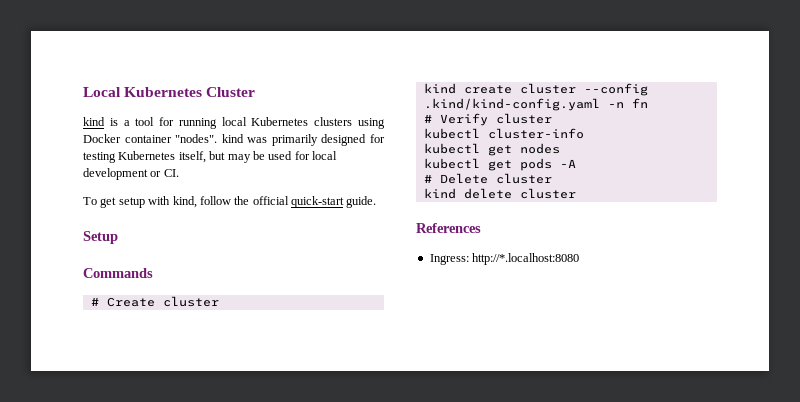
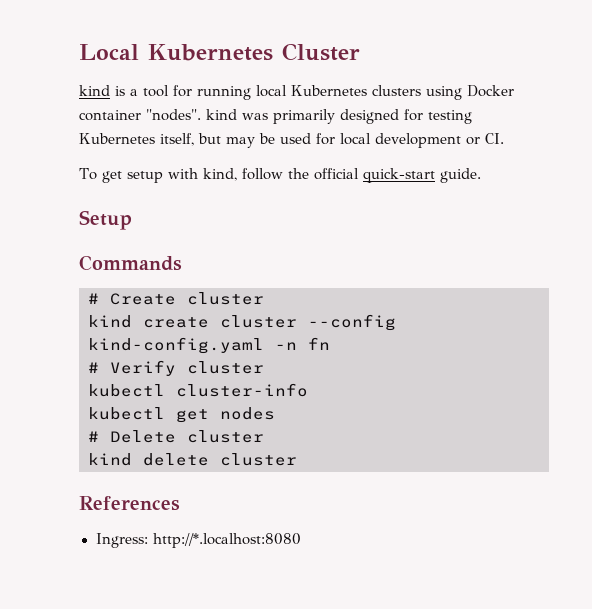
[423,98,600,111] .kind/kind-config.yaml -> [88,337,264,354] kind-config.yaml
[423,158,576,171] // kubectl get pods -A -> (275, 413) none

